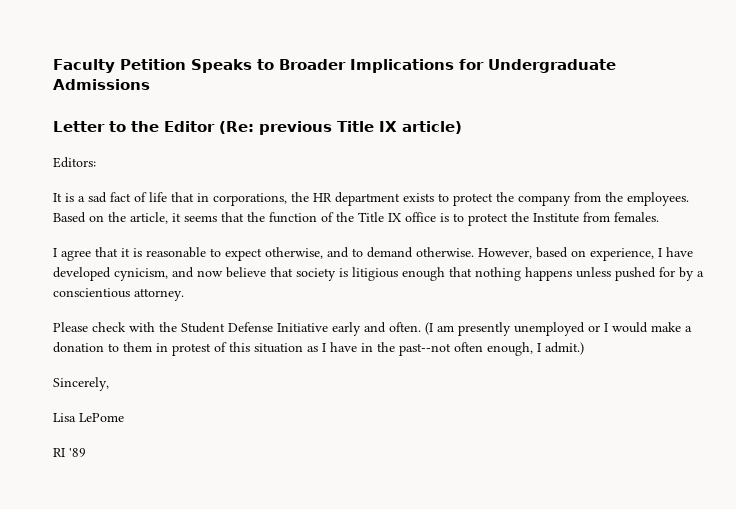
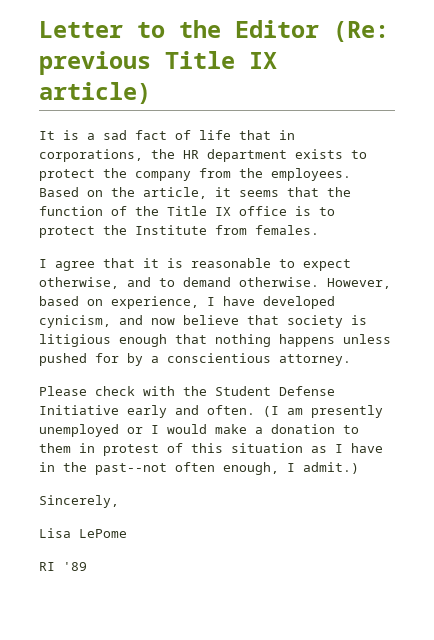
[53,59,616,73] [53,79,150,90] Faculty Petition Speaks to Broader Implications for Undergraduate Admissions // -> (39, 29) none
[53,157,96,168] // Editors: -> (151, 93) none

